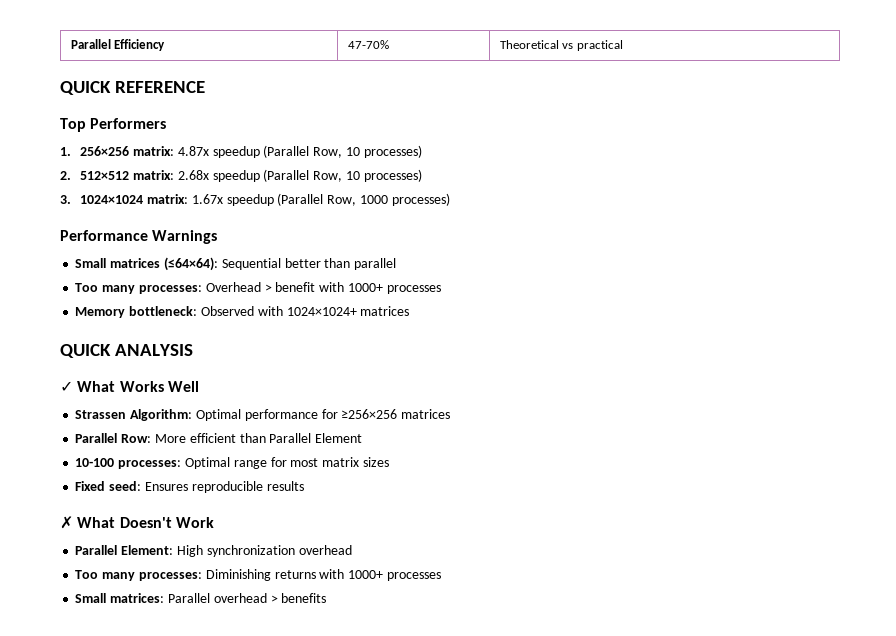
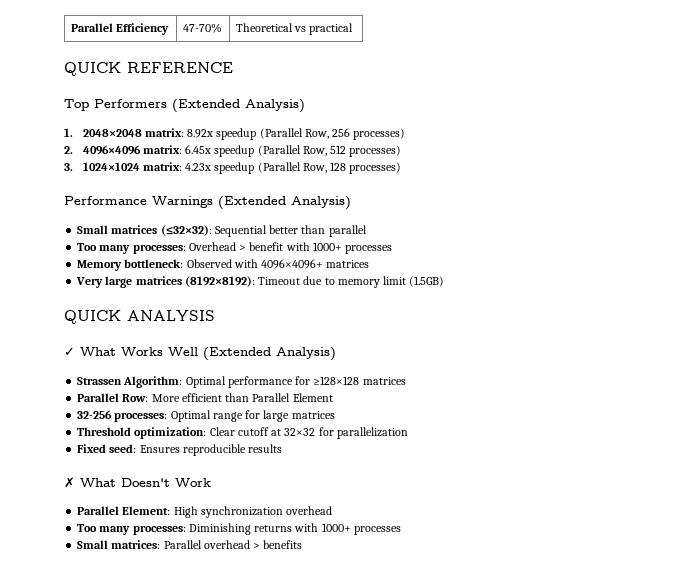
(167, 123) none -> [172,99,305,113] (Extended Analysis)
[80,145,360,158] 256×256 matrix: 4.87x speedup (Parallel Row, 10 -> [82,128,351,140] 2048×2048 matrix: 8.92x speedup (Parallel Row, 256
[80,169,360,182] 512×512 matrix: 2.68x speedup (Parallel Row, 10 -> [82,145,347,157] 4096×4096 matrix: 6.45x speedup (Parallel Row, 512
[191,193,388,206] 1.67x speedup (Parallel Row, 1000 -> [185,162,347,174] 4.23x speedup (Parallel Row, 128
(218, 237) none -> [218,196,351,210] (Extended Analysis)
[163,257,218,271] (≤64×64): -> [160,225,212,236] (≤32×32):
[286,306,410,316] 1024×1024+ matrices -> [261,259,370,269] [76,276,445,288] 4096×4096+ matrices // Very large matrices (8192×8192): Timeout due to memory limit (1.5GB)
(199, 386) none -> [203,347,336,361] (Extended Analysis)
[341,409,398,419] ≥256×256 -> [313,376,360,385] ≥128×128
[75,458,115,467] 10-100 -> [77,410,113,419] 32-256
[290,457,389,467] most matrix sizes -> [263,410,335,422] [77,427,408,439] large matrices // Threshold optimization: Clear cutoff at 32×32 for parallelization

